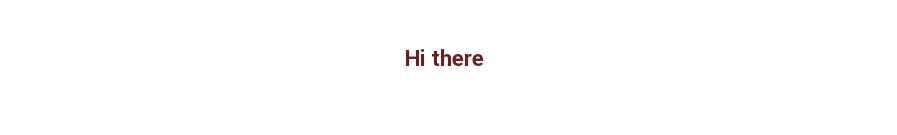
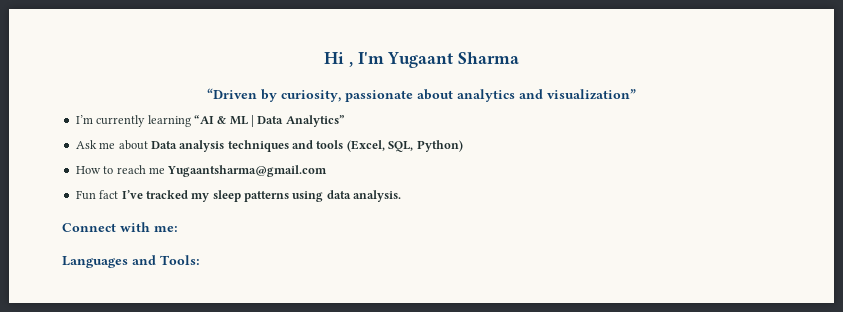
[431,49,484,66] there -> [348,52,519,68] [207,88,636,102] [75,115,345,127] [75,140,463,152] [75,165,328,177] [75,190,402,202] [62,222,178,232] [62,255,200,268] , I'm Yugaant Sharma // “Driven by curiosity, passionate about analytics and visualization” // I’m currently learning “AI & ML | Data Analytics” // Ask me about Data analysis techniques and tools (Excel, SQL, Python) // How to reach me Yugaantsharma@gmail.com // Fun fact I’ve tracked my sleep patterns using data analysis. // Connect with me: // Languages and Tools:

